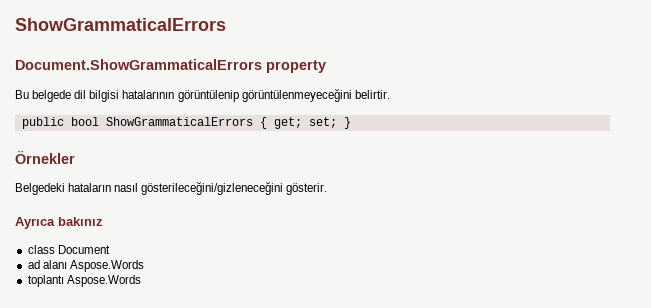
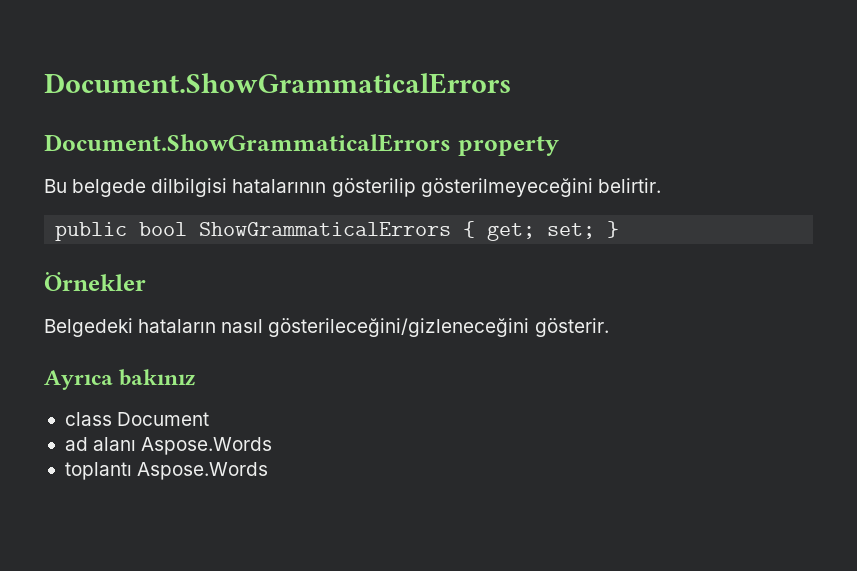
[15,18,226,31] ShowGrammaticalErrors -> [44,73,511,94] Document.ShowGrammaticalErrors
[74,88,352,102] dil bilgisi hatalarının görüntülenip görüntülenmeyeceğini -> [151,178,593,197] dilbilgisi hatalarının gösterilip gösterilmeyeceğini

